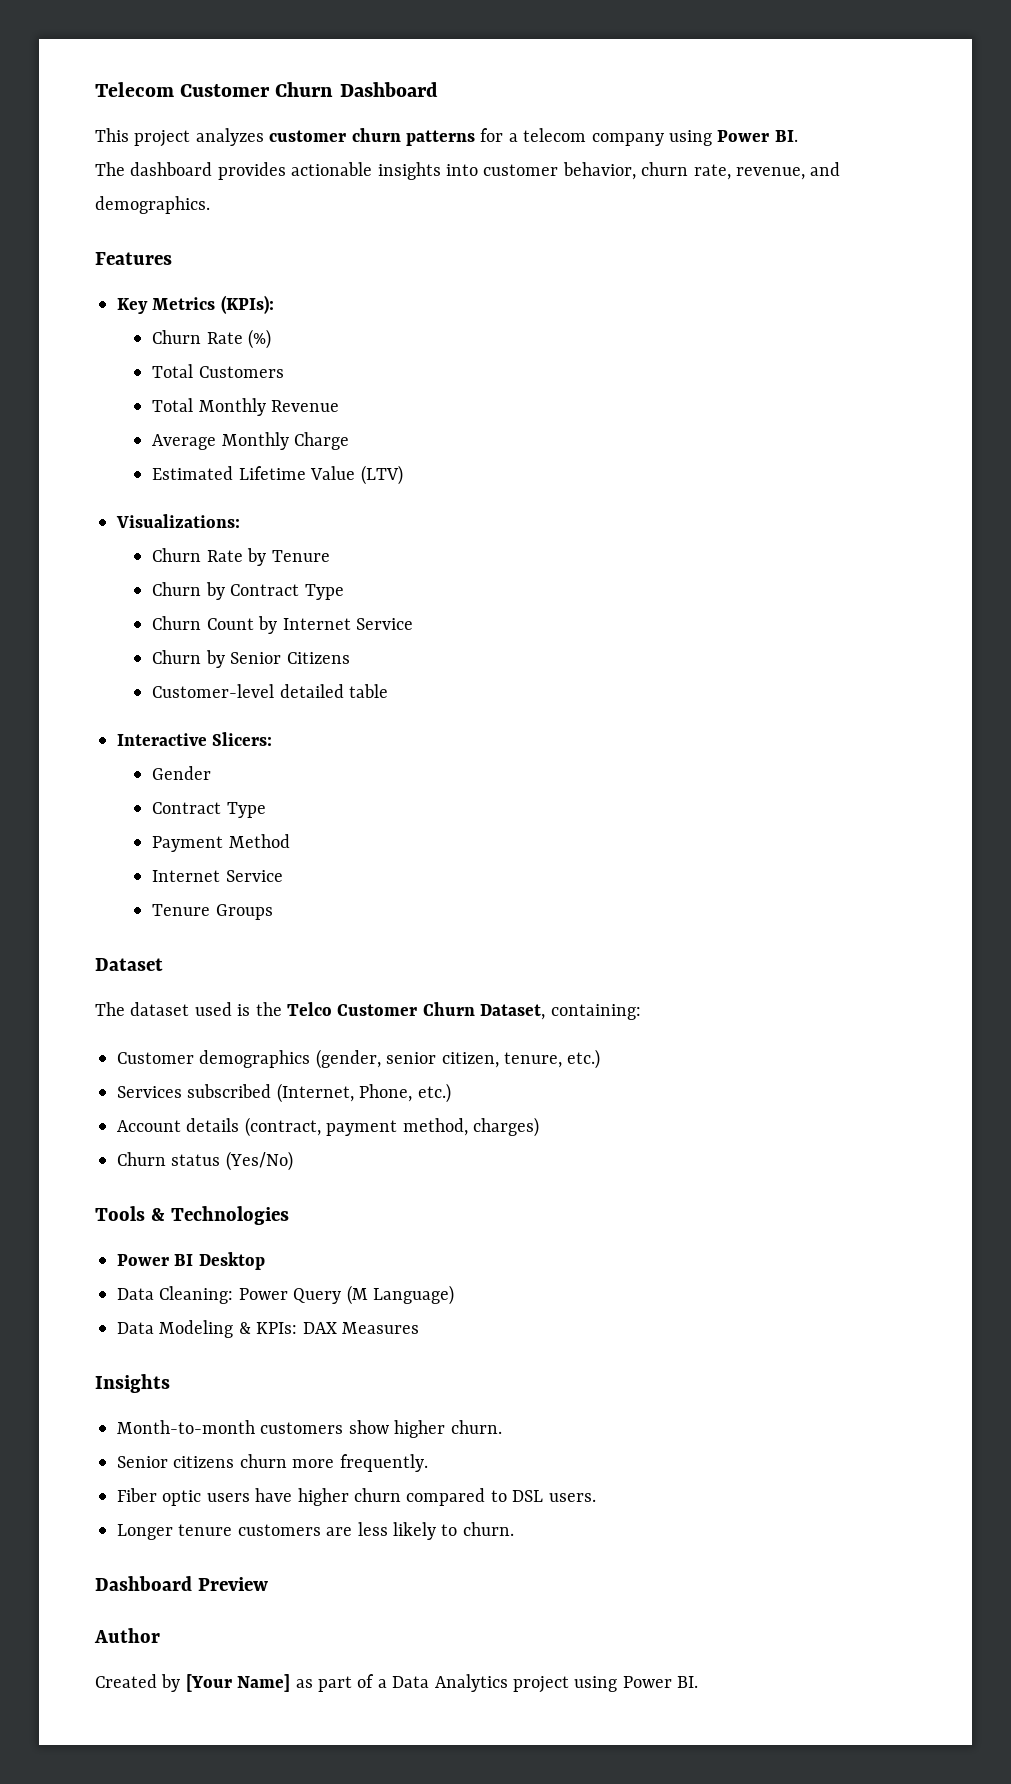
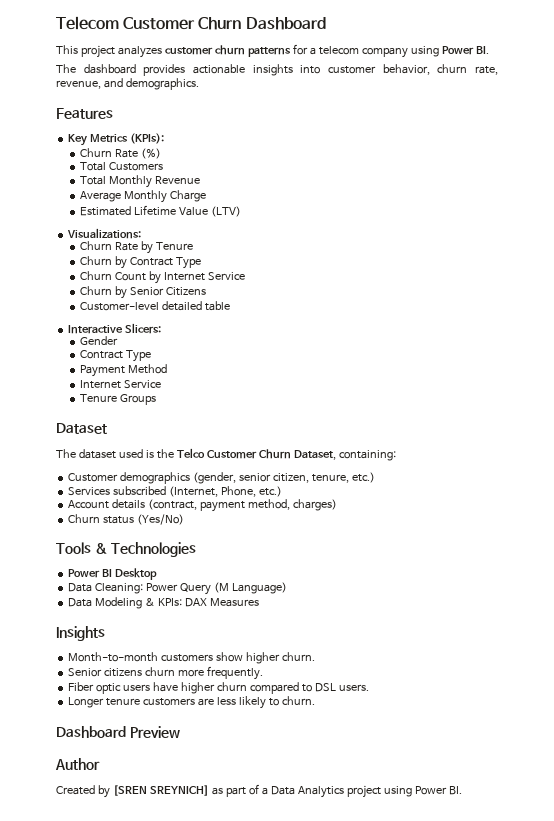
[185,1674,291,1692] [Your Name] -> [112,785,209,796] [SREN SREYNICH]

